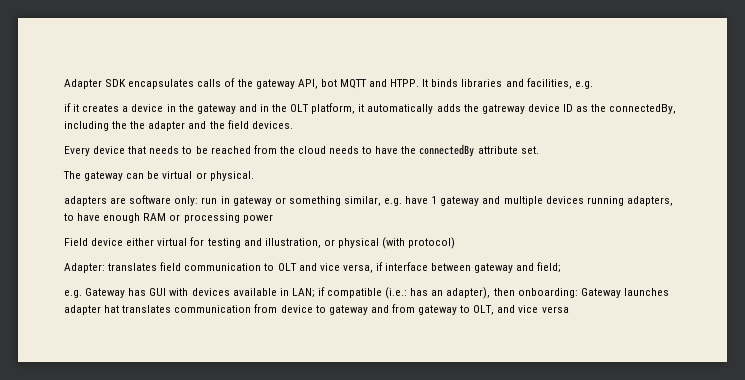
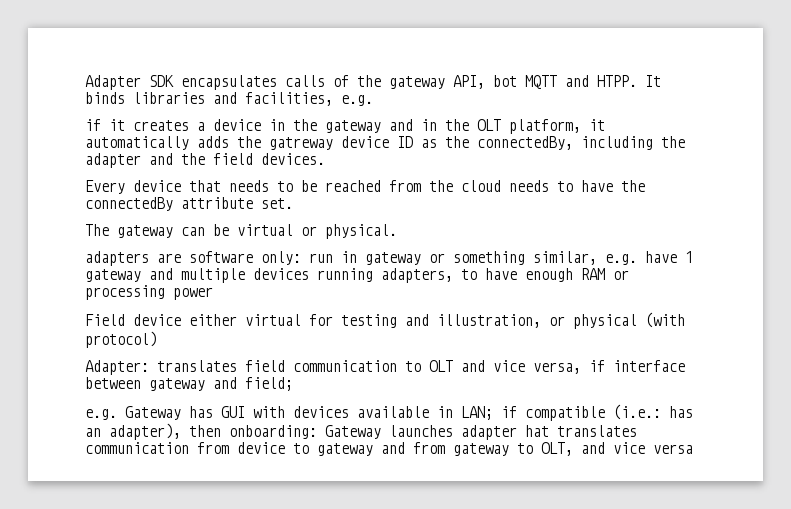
[130,121,146,129] the -> (685, 142) none

